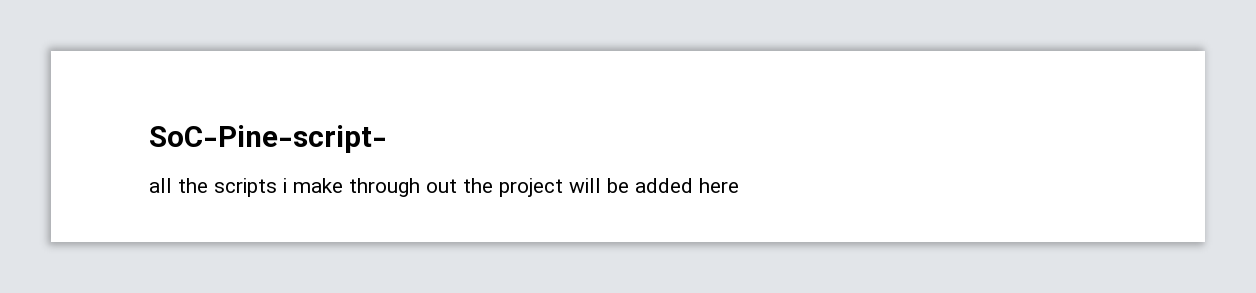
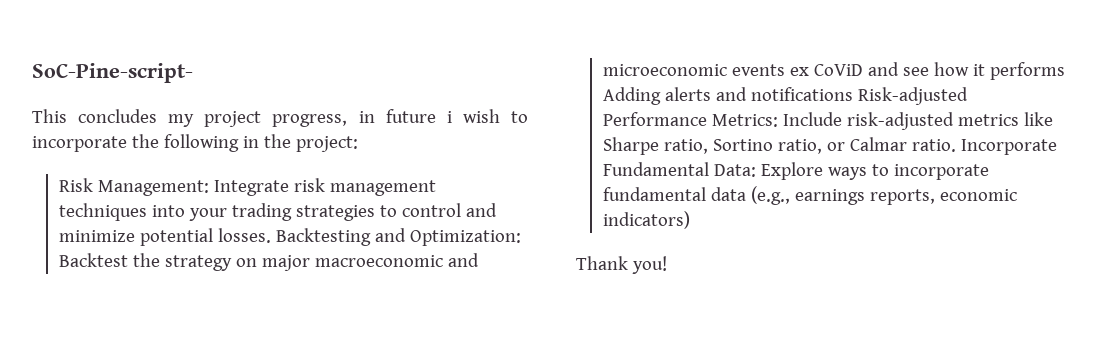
[149,178,739,197] all the scripts i make through out the project will be added here -> [32,109,528,127] [32,134,358,152] [58,178,436,196] [58,203,497,221] [58,228,521,246] [58,253,479,271] [602,62,1065,80] [602,87,968,105] [602,112,1053,130] [602,137,1057,155] [602,162,989,180] [602,186,1017,205] [602,211,690,229] [576,256,667,274] This concludes my project progress, in future i wish to incorporate the following in the project: // Risk Management: Integrate risk management techniques into your trading strategies to control and minimize potential losses. Backtesting and Optimization: Backtest the strategy on major macroeconomic and microeconomic events ex CoViD and see how it performs Adding alerts and notifications Risk-adjusted Performance Metrics: Include risk-adjusted metrics like Sharpe ratio, Sortino ratio, or Calmar ratio. Incorporate Fundamental Data: Explore ways to incorporate fundamental data (e.g., earnings reports, economic indicators) // Thank you!

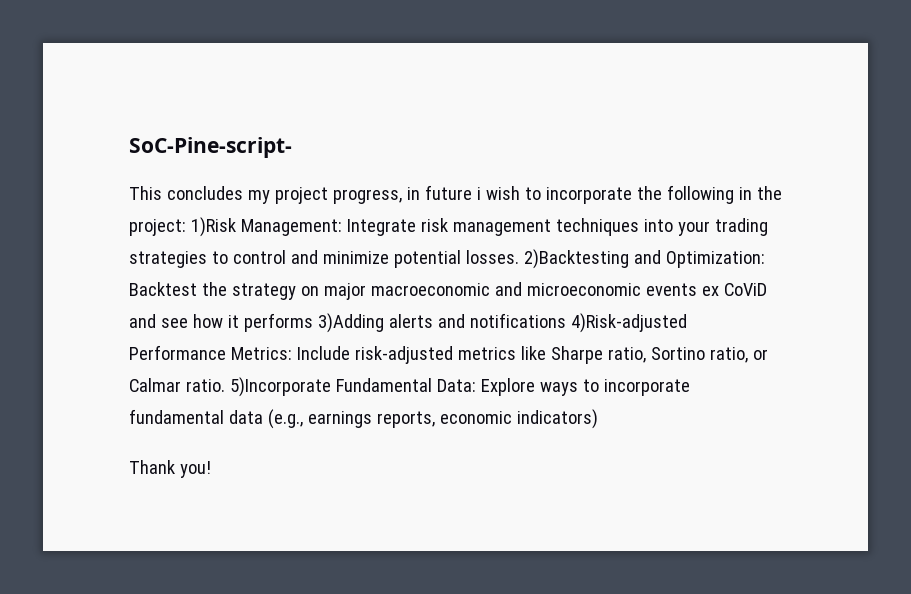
[58,178,93,192] // Risk -> [190,217,236,237] 1)Risk
[275,228,371,246] Backtesting -> [523,249,629,269] 2)Backtesting
[602,87,661,105] Adding -> [317,313,384,333] 3)Adding
[857,87,968,105] Risk-adjusted -> [570,313,687,333] 4)Risk-adjusted
[960,139,1057,155] Incorporate -> [229,377,331,397] 5)Incorporate

